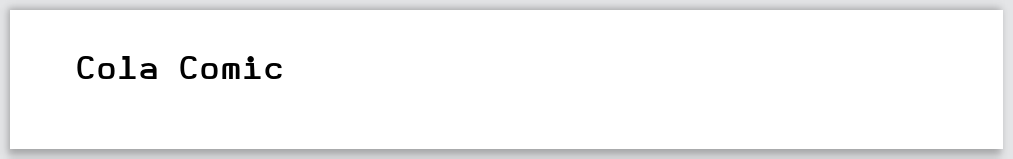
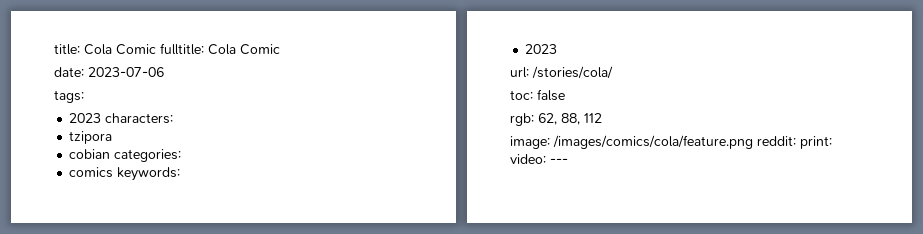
[75,56,284,79] Cola Comic -> [54,43,280,55] [54,67,164,77] [54,90,84,103] [69,113,174,124] [69,131,113,144] [69,149,182,162] [69,167,181,181] [525,44,558,54] [510,66,613,79] [510,89,565,101] [510,113,602,126] [510,135,832,149] [510,154,568,164] title: Cola Comic fulltitle: Cola Comic // date: 2023-07-06 // tags: // 2023 characters: // tzipora // cobian categories: // comics keywords: // 2023 // url: /stories/cola/ // toc: false // rgb: 62, 88, 112 // image: /images/comics/cola/feature.png reddit: print: video: ---

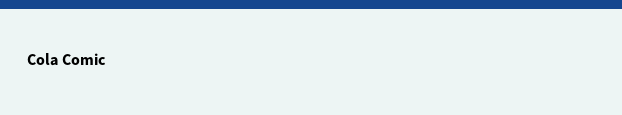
[54,43,280,55] [54,67,164,77] [54,90,84,103] [69,113,174,124] [69,131,113,144] [69,149,182,162] [69,167,181,181] [525,44,558,54] [510,66,613,79] [510,89,565,101] [510,113,602,126] [510,135,832,149] [510,154,568,164] title: Cola Comic fulltitle: Cola Comic // date: 2023-07-06 // tags: // 2023 characters: // tzipora // cobian categories: // comics keywords: // 2023 // url: /stories/cola/ // toc: false // rgb: 62, 88, 112 // image: /images/comics/cola/feature.png reddit: print: video: --- -> [27,53,107,66] Cola Comic

